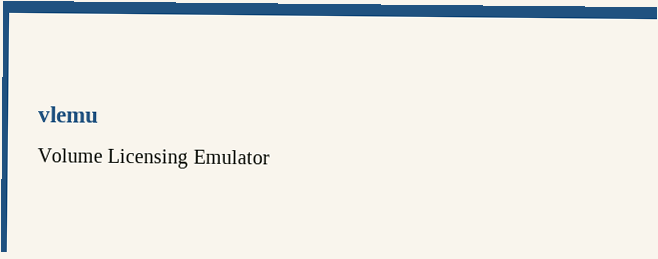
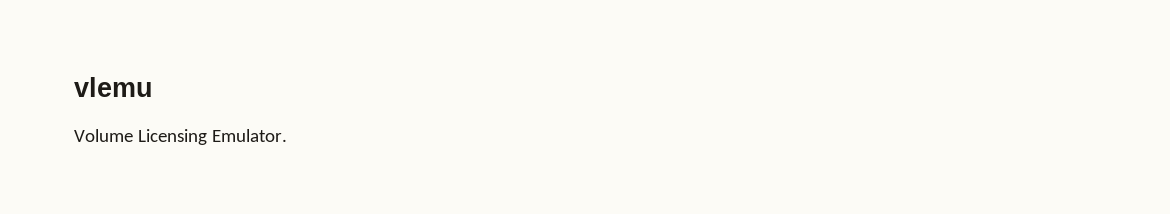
[192,149,270,165] Emulator -> [211,129,287,142] Emulator.

